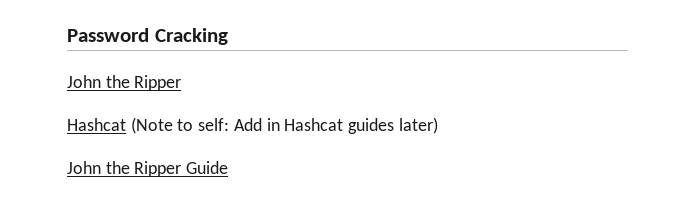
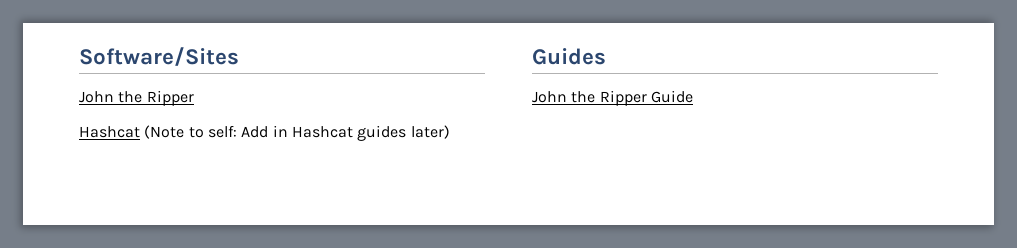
[67,28,228,45] Password Cracking -> [79,47,239,66] Software/Sites
(438, 125) none -> [532,48,606,65] // Guides

